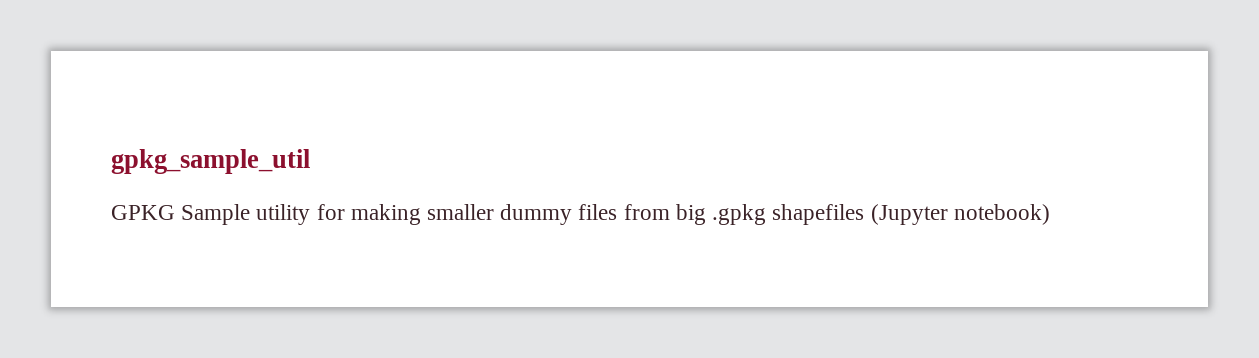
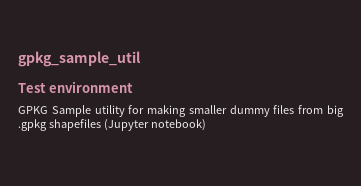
(310, 161) none -> [18,81,133,93] // Test environment

